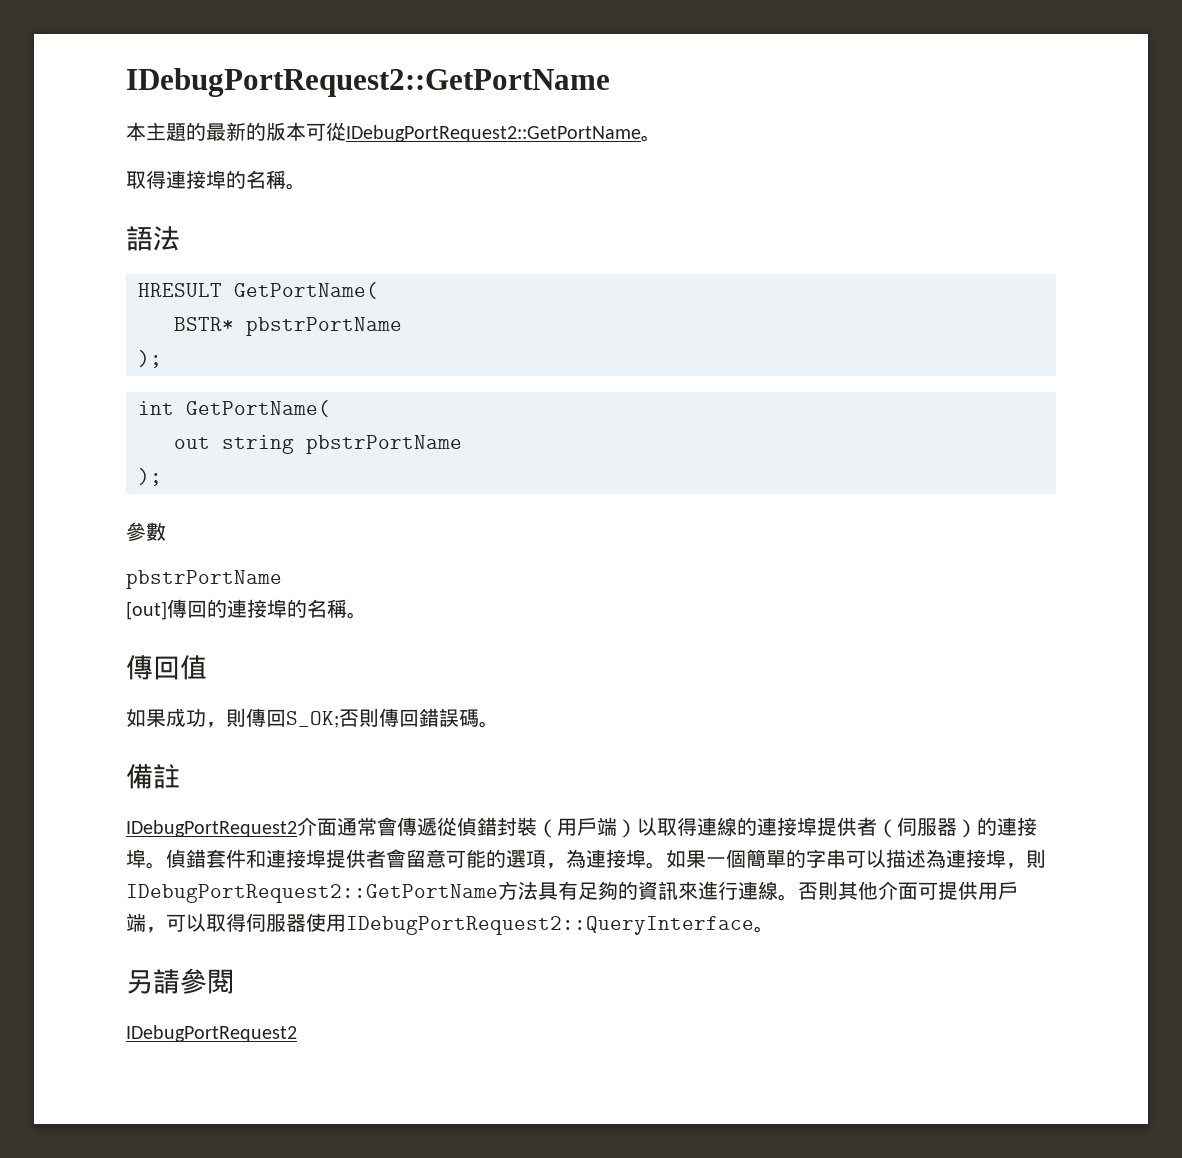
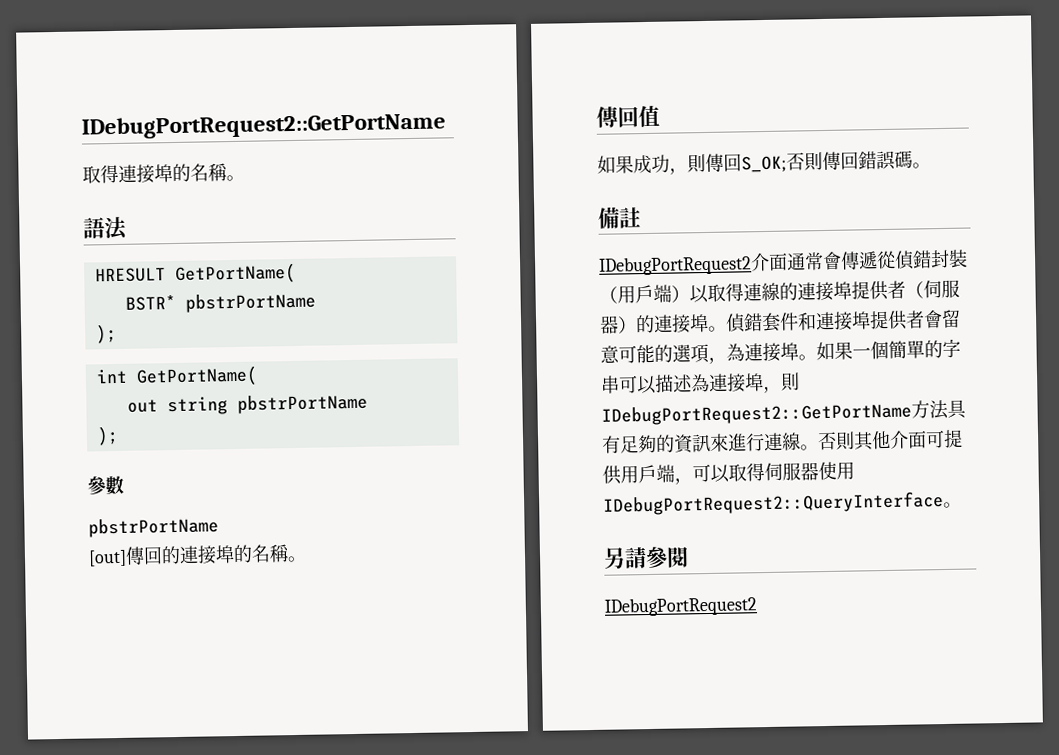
[126,68,610,97] [126,122,661,142] IDebugPortRequest2::GetPortName // 本主題的最新的版本可從IDebugPortRequest2::GetPortName。 -> [81,112,446,140] IDebugPortRequest2::GetPortName

